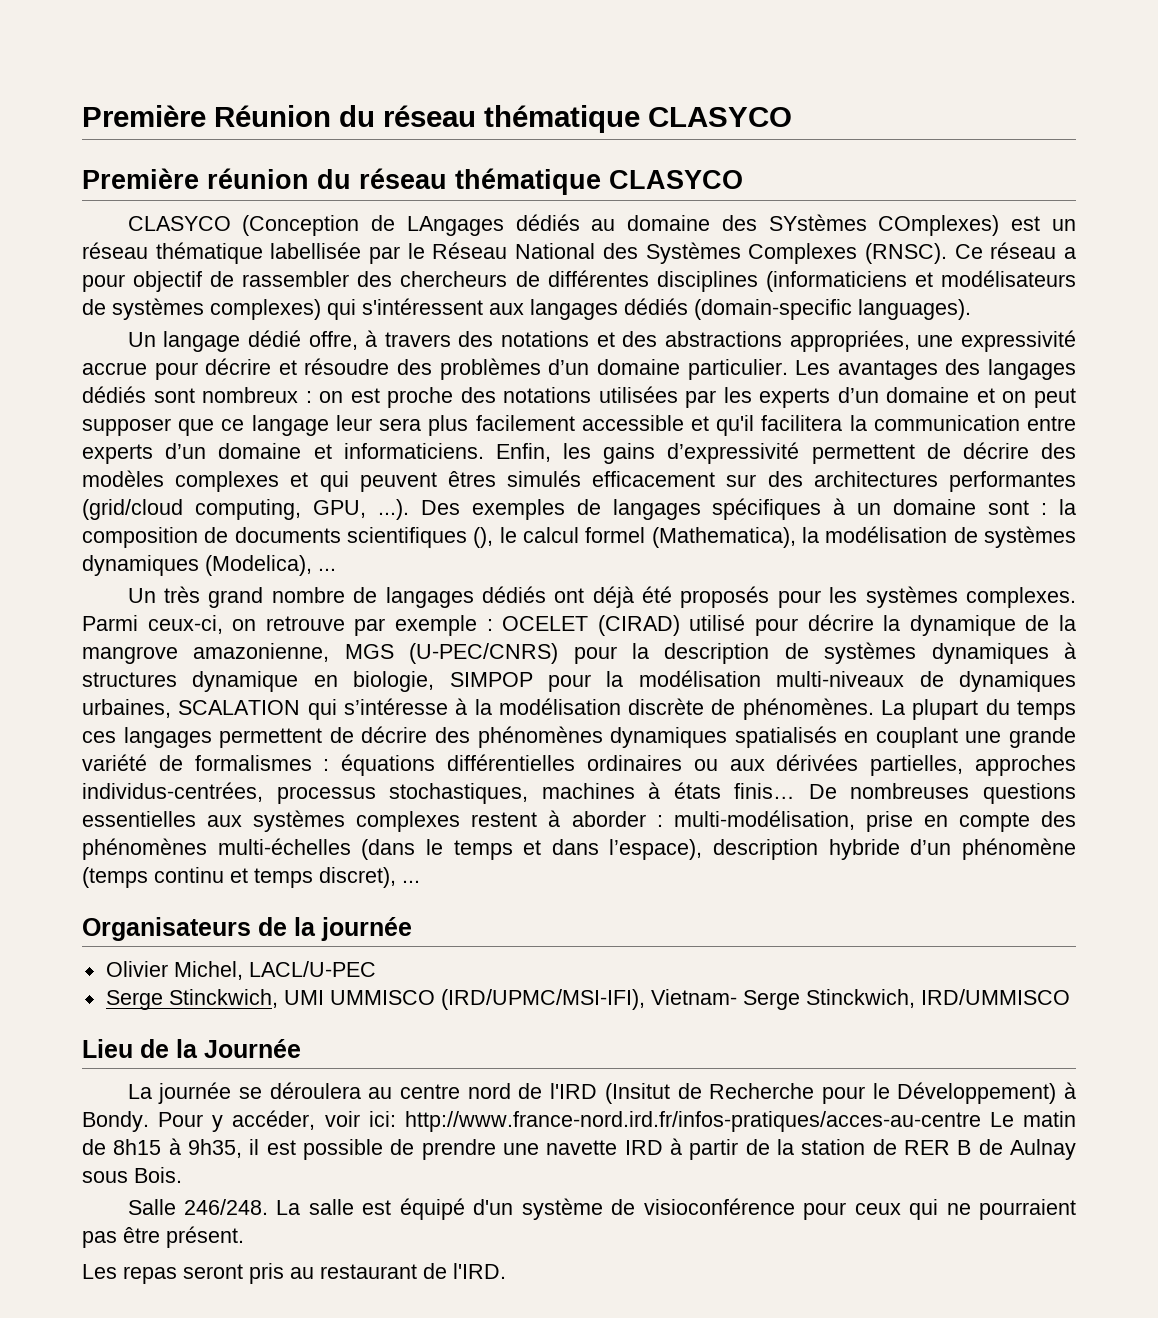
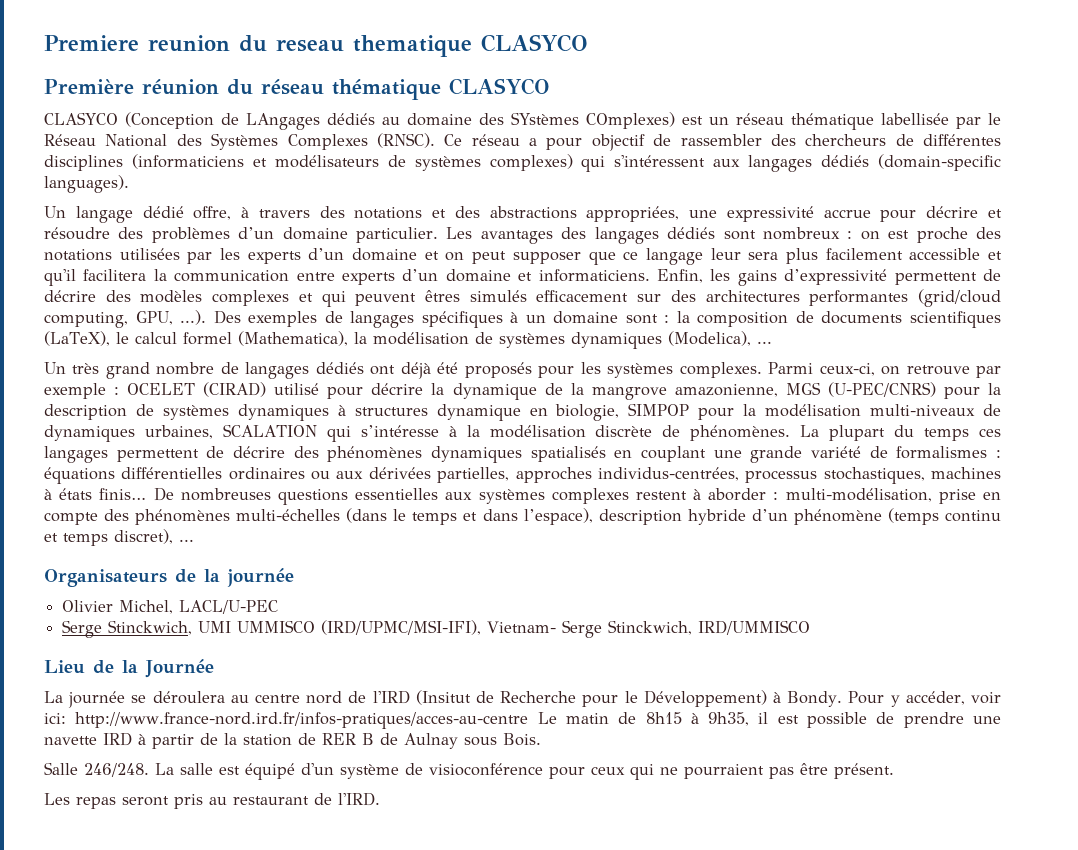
[82,105,640,133] Première Réunion du réseau thématique -> [44,35,472,57] Premiere reunion du reseau thematique
[473,527,494,548] (), -> [44,331,110,346] (LaTeX),

